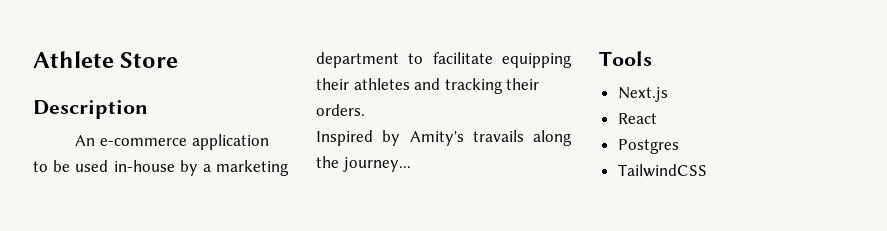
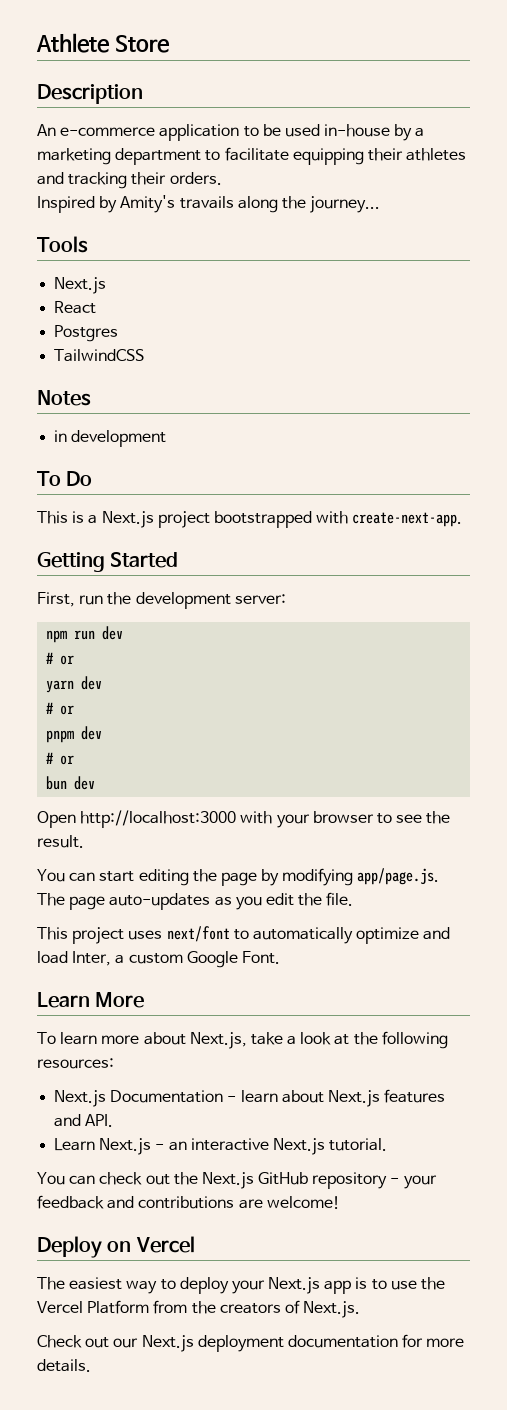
(707, 170) none -> [37,390,91,406] [54,430,167,447] [37,471,93,486] [37,511,463,528] [37,552,179,572] [37,592,286,609] [46,626,124,643] [46,652,75,665] [46,676,103,693] [46,702,75,715] [46,726,103,743] [46,752,75,765] [46,776,96,790] [37,810,451,828] [37,835,84,848] [37,868,440,886] [37,892,354,910] [37,926,451,944] [37,951,280,968] [37,992,145,1008] [37,1031,448,1049] [37,1058,114,1069] [54,1089,446,1107] [54,1114,114,1127] [54,1138,388,1155] [37,1172,437,1189] [37,1195,340,1209] [37,1236,195,1258] [37,1277,446,1294] [37,1300,361,1318] [37,1334,465,1352] [37,1359,91,1372] // Notes // in development // To Do // This is a Next.js project bootstrapped with create-next-app. // Getting Started // First, run the development server: // npm run dev // # or // yarn dev // # or // pnpm dev // # or // bun dev // Open http://localhost:3000 with your browser to see the result. // You can start editing the page by modifying app/page.js. The page auto-updates as you edit the file. // This project uses next/font to automatically optimize and load Inter, a custom Google Font. // Learn More // To learn more about Next.js, take a look at the following resources: // Next.js Documentation - learn about Next.js features and API. // Learn Next.js - an interactive Next.js tutorial. // You can check out the Next.js GitHub repository - your feedback and contributions are welcome! // Deploy on Vercel // The easiest way to deploy your Next.js app is to use the Vercel Platform from the creators of Next.js. // Check out our Next.js deployment documentation for more details.

